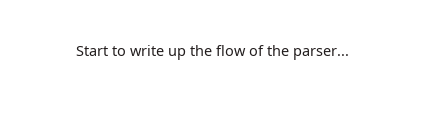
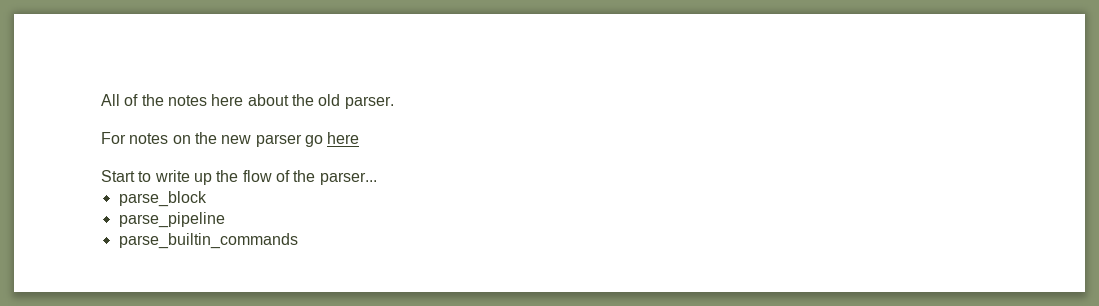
(76, 51) none -> [101,94,394,109] [101,132,360,147] All of the notes here about the old parser. // For notes on the new parser go here //
(349, 54) none -> [118,191,207,207] [118,212,225,228] [118,233,298,249] // parse_block // parse_pipeline // parse_builtin_commands

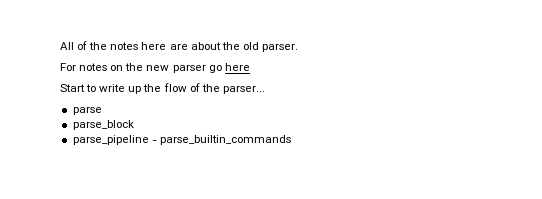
(244, 100) none -> [169,44,188,50] are
(377, 178) none -> [72,107,102,115] // parse
(225, 220) // -> [151,140,157,143] -

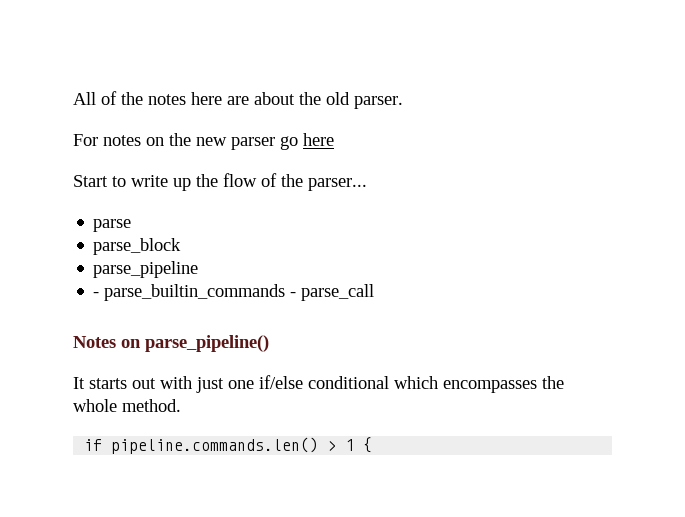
(149, 140) none -> (199, 269) //
(291, 140) none -> [290,284,375,301] [73,335,269,352] [73,375,564,393] [73,399,181,412] [84,437,373,454] - parse_call // Notes on parse_pipeline() // It starts out with just one if/else conditional which encompasses the whole method. // if pipeline.commands.len() > 1 {

